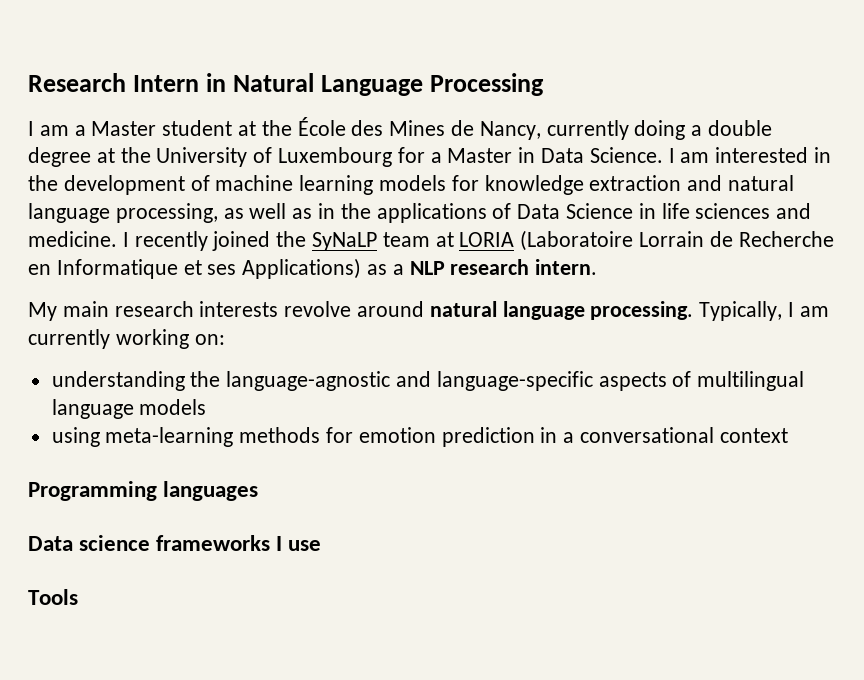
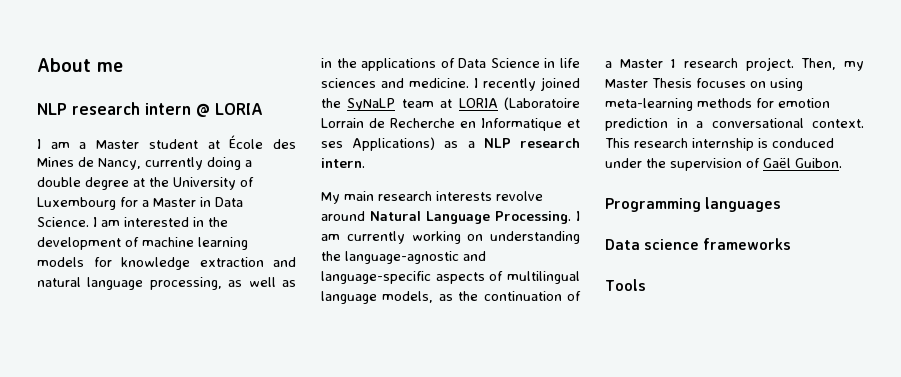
[28,73,545,96] Research Intern in Natural Language Processing -> [37,58,123,72] [37,102,263,117] About me // NLP research intern @ LORIA
[261,120,292,136] the -> (220, 144) none
[429,301,783,321] natural language processing. Typically, -> [370,211,571,224] Natural Language Processing.
[194,334,225,345] on: // -> [467,234,484,241] on
[139,399,207,415] models // -> [382,291,581,303] [605,57,864,71] [605,78,766,88] models, as the continuation of a Master 1 research project. Then, my Master Thesis focuses on
[719,428,788,443] context -> [812,119,864,128] [605,138,834,151] [605,157,842,171] context. This research internship is conduced under the supervision of Gaël Guibon.
[276,536,322,551] I use -> (792, 244) none

